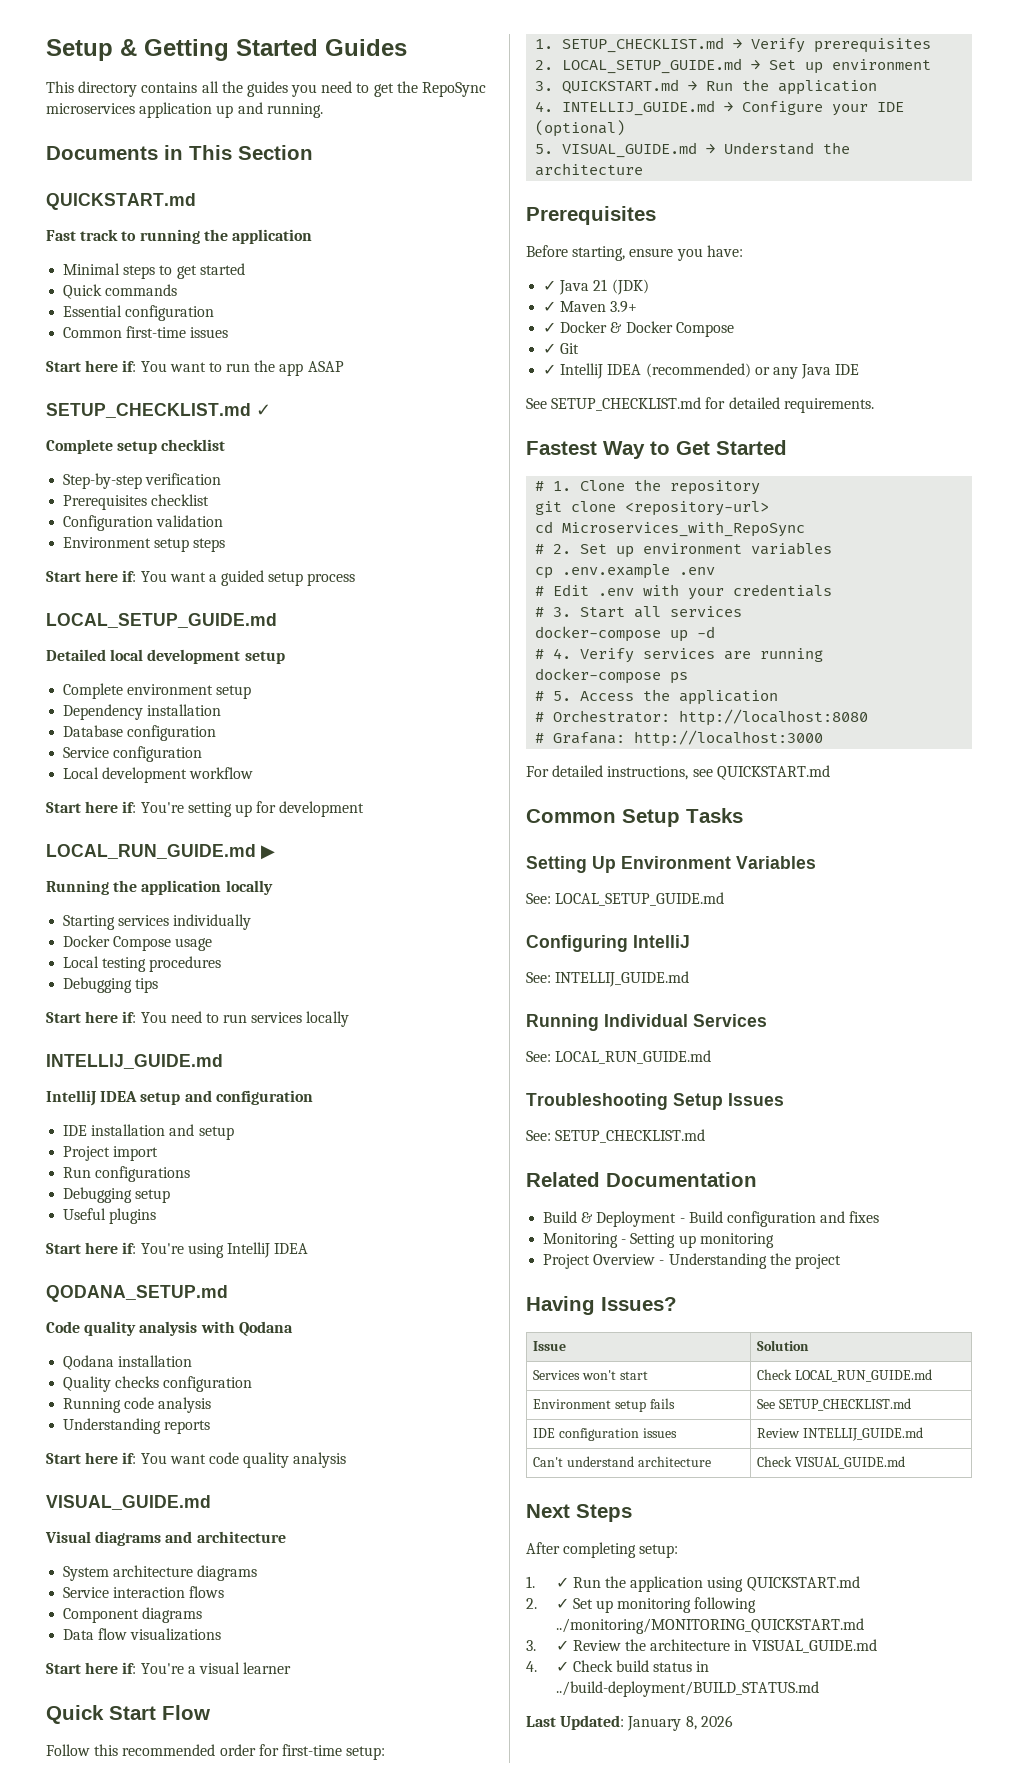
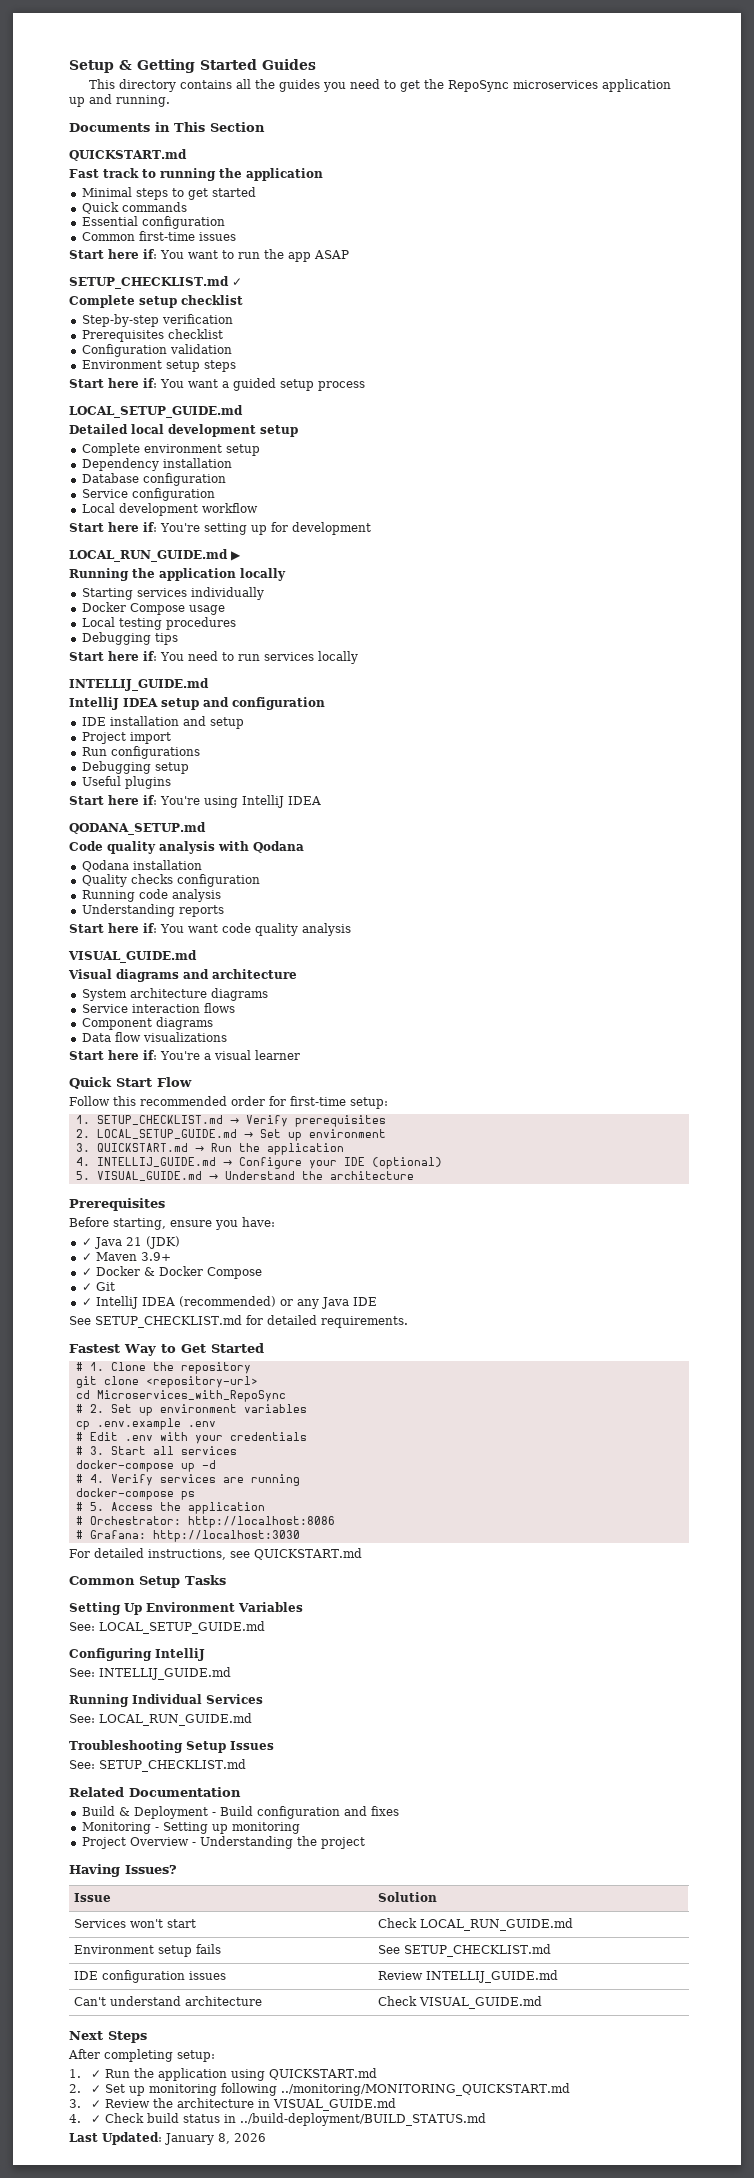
[679,709,869,726] http://localhost:8080 -> [187,1516,335,1528] http://localhost:8086
[634,730,824,747] http://localhost:3000 -> [152,1530,300,1542] http://localhost:3030

